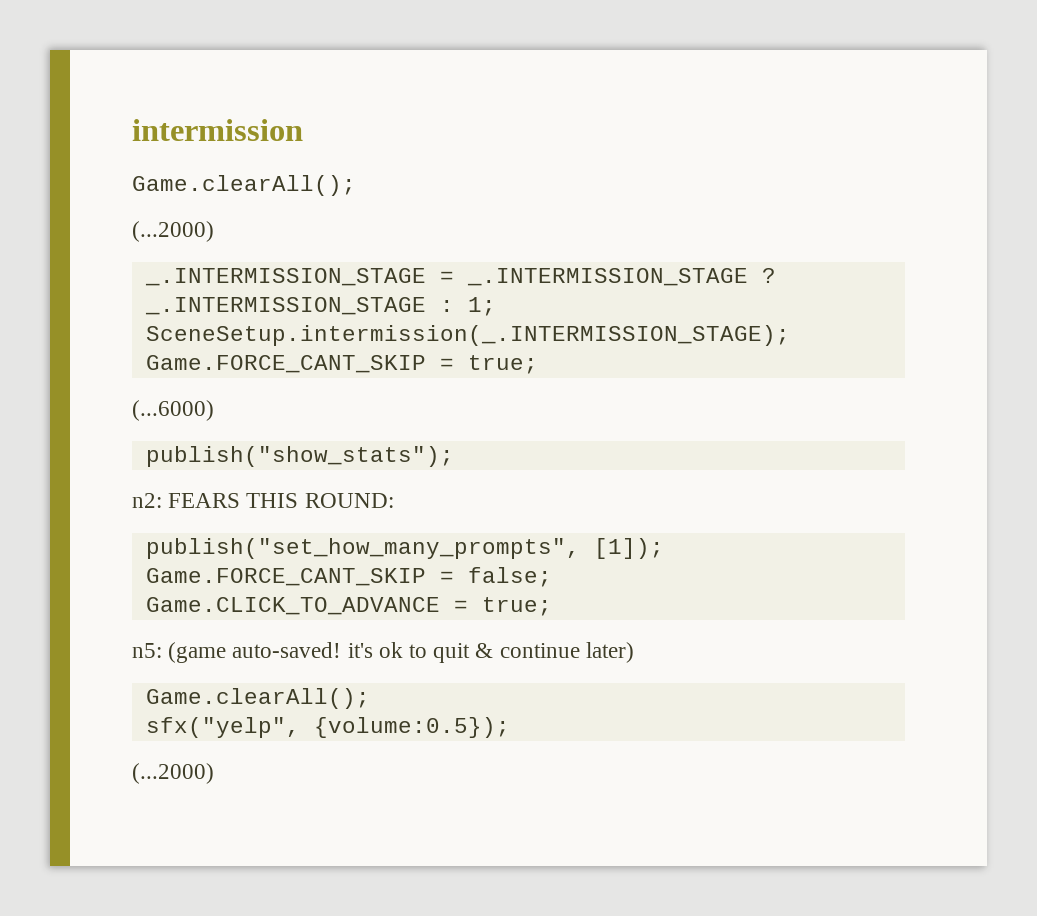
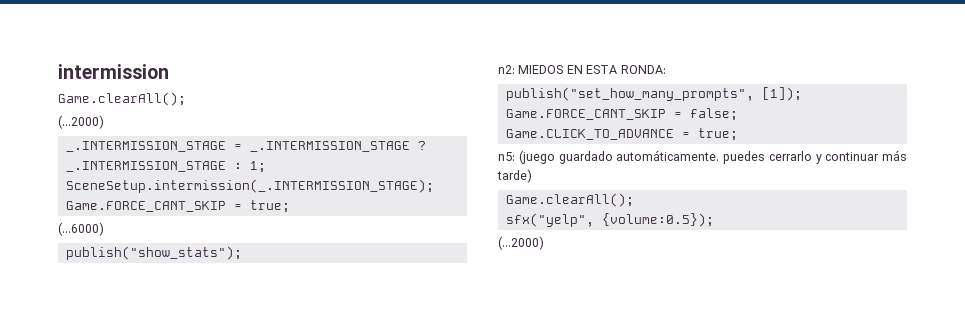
[168,493,394,508] FEARS THIS ROUND: -> [518,65,666,74] MIEDOS EN ESTA RONDA:
[168,642,634,663] (game auto-saved! it's ok to quit & continue later) -> [518,150,907,164] [497,169,532,183] (juego guardado automáticamente. puedes cerrarlo y continuar más tarde)

